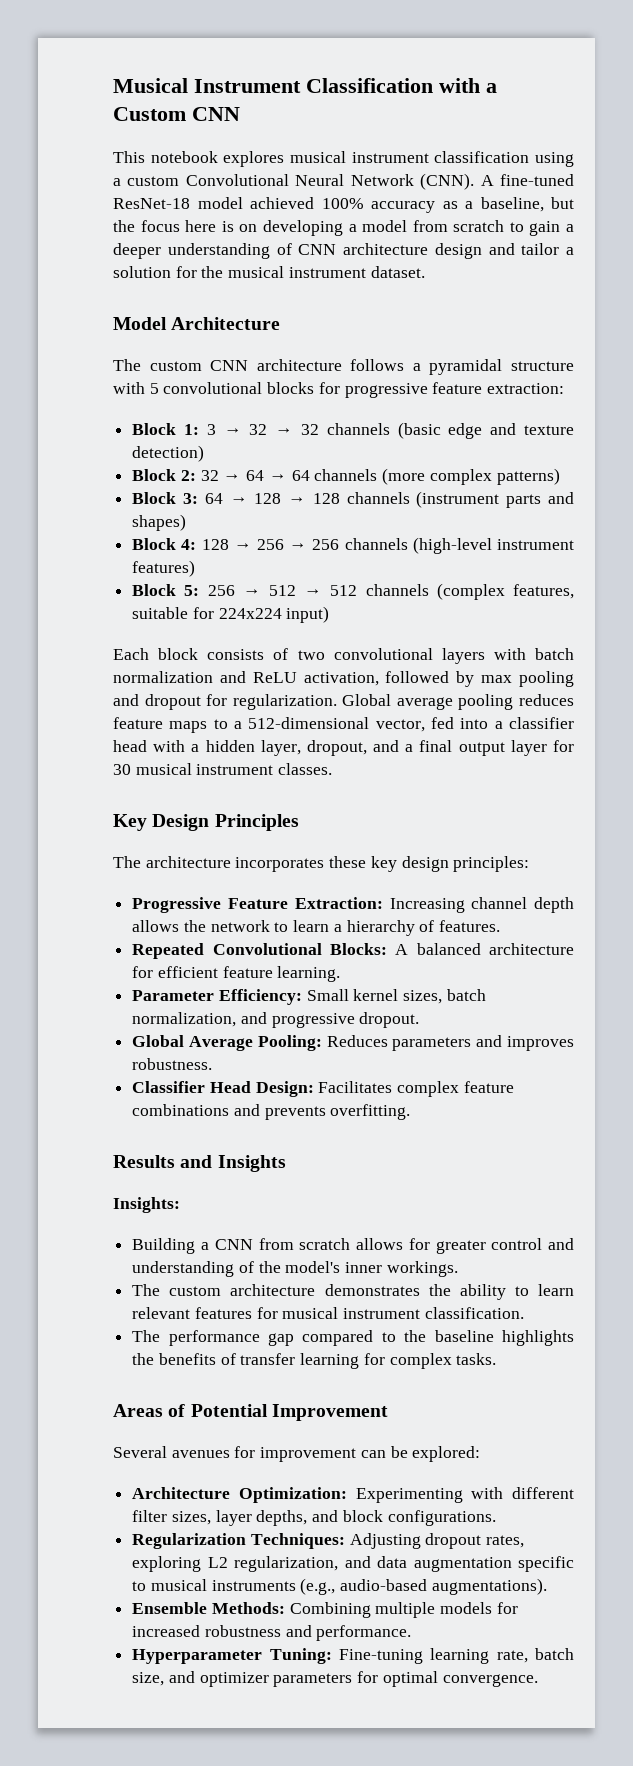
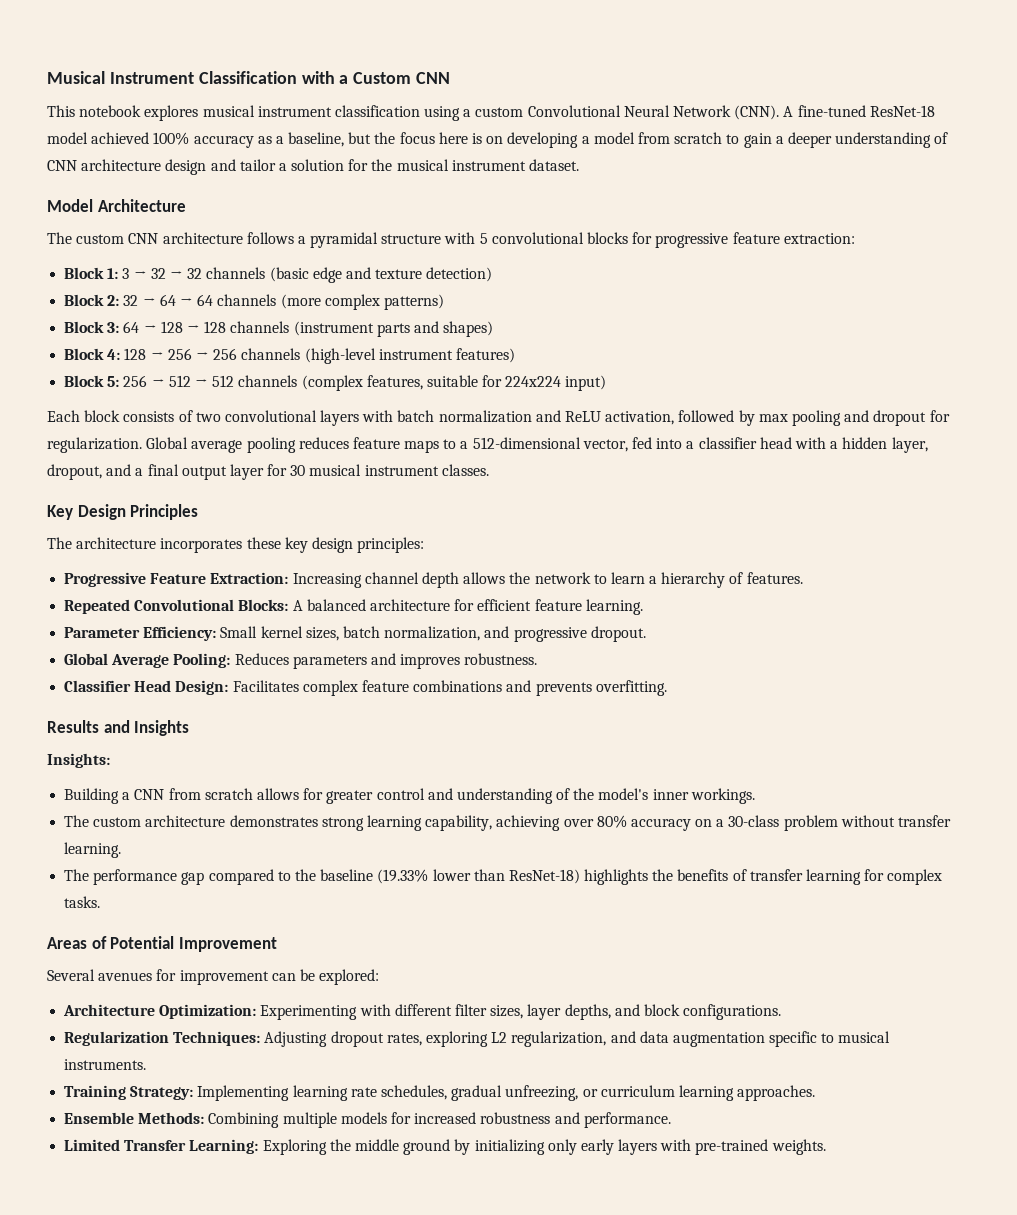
[428,1284,574,1300] [132,1307,524,1319] the ability to learn relevant features for musical instrument classification. -> [321,815,952,831] [64,842,122,858] strong learning capability, achieving over 80% accuracy on a 30-class problem without transfer learning.
(494, 1336) none -> [377,869,580,884] (19.33% lower than ResNet-18)
[211,1578,547,1595] instruments (e.g., audio-based augmentations). -> [64,1059,147,1070] [64,1085,816,1101] instruments. // Training Strategy: Implementing learning rate schedules, gradual unfreezing, or curriculum learning approaches.
[132,1648,574,1664] [132,1671,538,1687] Hyperparameter Tuning: Fine-tuning learning rate, batch size, and optimizer parameters for optimal convergence. -> [64,1139,826,1155] Limited Transfer Learning: Exploring the middle ground by initializing only early layers with pre-trained weights.

